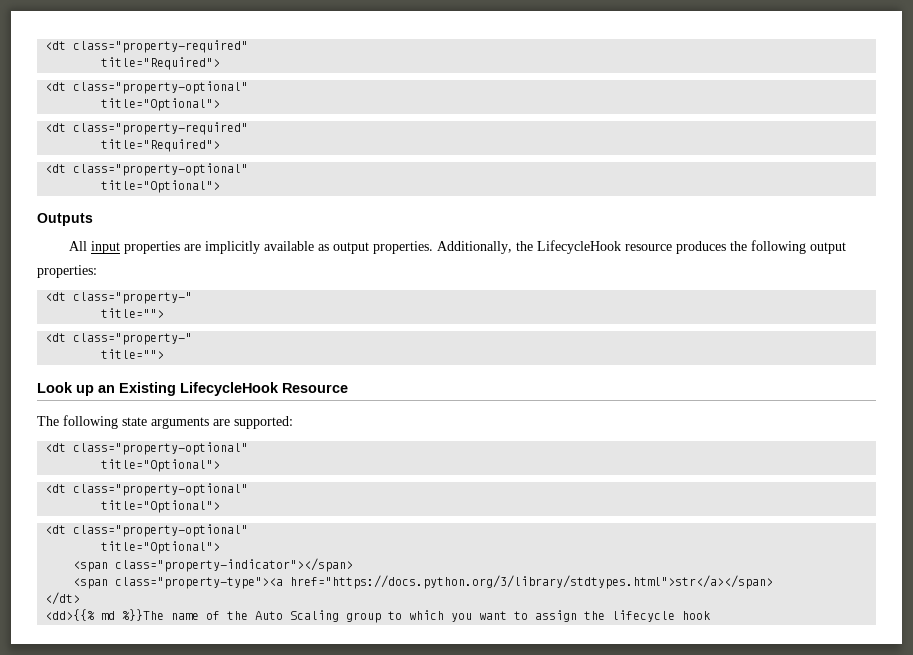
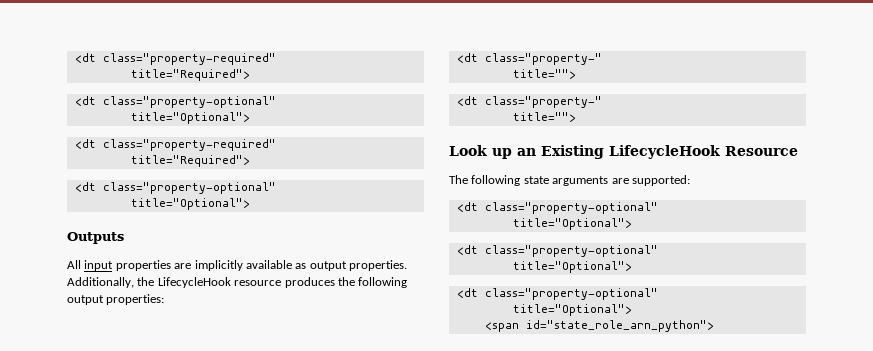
[115,558,354,572] [73,575,774,589] [45,592,81,605] [45,609,711,623] class="property-indicator"></span> // <span class="property-type"><a href="https://docs.python.org/3/library/stdtypes.html">str</a></span> // </dt> // <dd>{{% md %}}The name of the Auto Scaling group to which you want to assign the lifecycle hook -> [525,320,714,332] id="state_role_arn_python">

